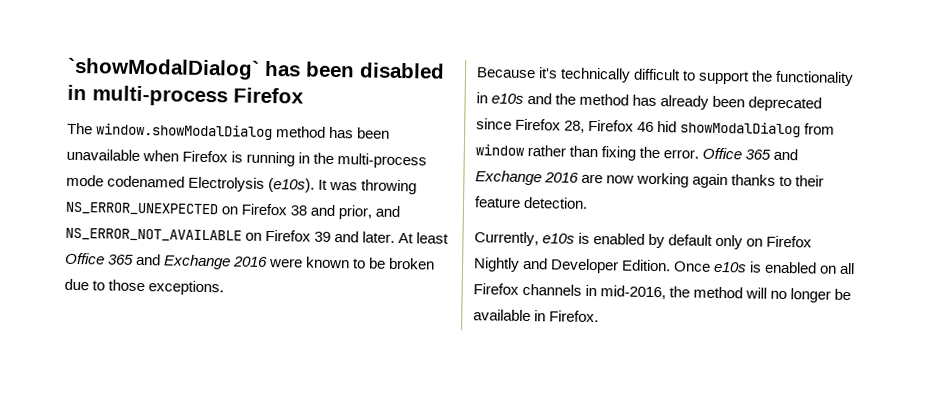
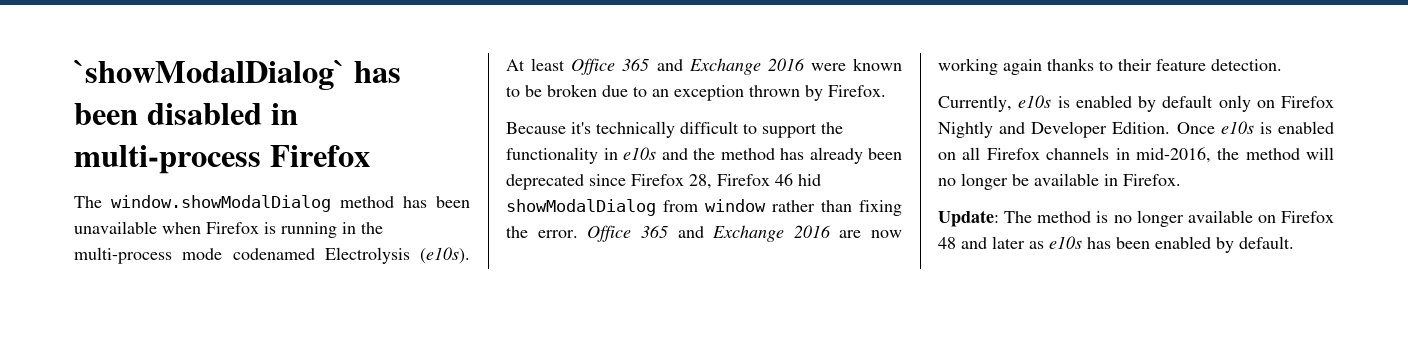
[318,179,418,195] [65,201,401,220] [65,227,396,243] It was throwing NS_ERROR_UNEXPECTED on Firefox 38 and prior, and NS_ERROR_NOT_AVAILABLE on Firefox 39 and later. -> (470, 255) none
[108,279,225,296] those exceptions. -> [652,85,886,101] an exception thrown by Firefox.
(600, 316) none -> [938,210,1334,227] [938,236,1294,253] // Update: The method is no longer available on Firefox 48 and later as e10s has been enabled by default.

